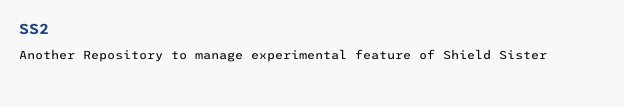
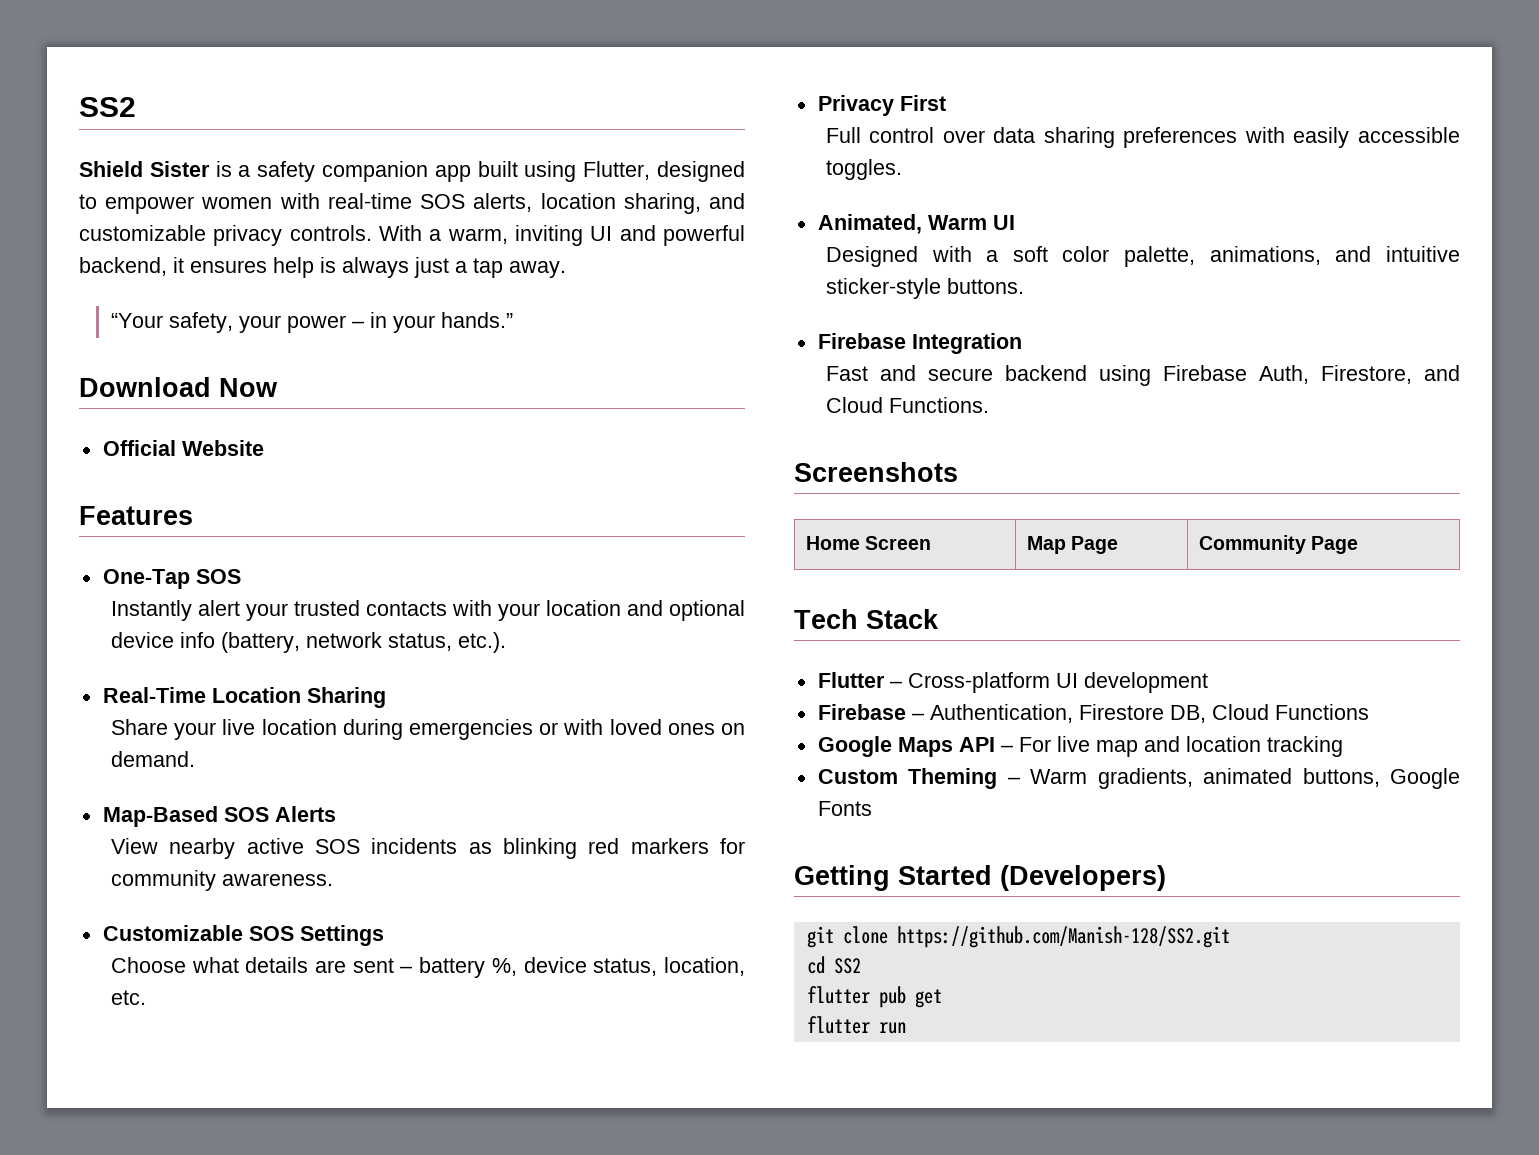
[19,23,49,35] [19,49,547,62] SS2 // Another Repository to manage experimental feature of Shield Sister -> [79,97,136,117] [79,161,745,182] [79,193,745,214] [79,225,745,246] [79,257,566,278] [110,312,513,333] [79,377,278,397] [102,440,264,456] [79,506,193,525] [102,569,241,589] [110,600,745,621] [110,632,506,653] [102,687,386,708] [110,719,746,740] [110,751,195,767] [102,806,336,827] [110,838,745,859] [110,870,333,891] [102,925,384,946] [110,957,746,978] [110,990,146,1005] [817,95,946,116] [825,127,1460,148] [825,159,902,180] [817,214,1015,234] [825,246,1460,267] [825,278,1024,299] [817,333,1022,354] [825,365,1461,386] [825,397,989,413] [794,462,958,482] [806,536,932,550] [1027,536,1119,554] [1199,535,1359,554] [794,609,939,629] [817,672,1208,693] [817,704,1369,723] [817,736,1343,757] [817,768,1460,789] [817,801,872,816] [794,865,1166,891] [806,926,1230,948] [806,956,861,974] [806,986,942,1008] [806,1016,906,1034] SS2 // Shield Sister is a safety companion app built using Flutter, designed to empower women with real-time SOS alerts, location sharing, and customizable privacy controls. With a warm, inviting UI and powerful backend, it ensures help is always just a tap away. // “Your safety, your power – in your hands.” // Download Now // Official Website // Features // One-Tap SOS // Instantly alert your trusted contacts with your location and optional device info (battery, network status, etc.). // Real-Time Location Sharing // Share your live location during emergencies or with loved ones on demand. // Map-Based SOS Alerts // View nearby active SOS incidents as blinking red markers for community awareness. // Customizable SOS Settings // Choose what details are sent – battery %, device status, location, etc. // Privacy First // Full control over data sharing preferences with easily accessible toggles. // Animated, Warm UI // Designed with a soft color palette, animations, and intuitive sticker-style buttons. // Firebase Integration // Fast and secure backend using Firebase Auth, Firestore, and Cloud Functions. // Screenshots // Home Screen | Map Page | Community Page // Tech Stack // Flutter – Cross-platform UI development // Firebase – Authentication, Firestore DB, Cloud Functions // Google Maps API – For live map and location tracking // Custom Theming – Warm gradients, animated buttons, Google Fonts // Getting Started (Developers) // git clone https://github.com/Manish-128/SS2.git // cd SS2 // flutter pub get // flutter run

